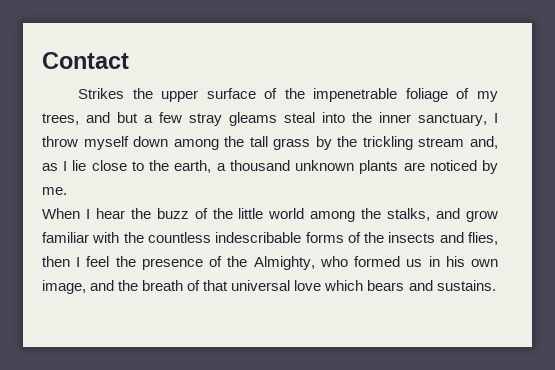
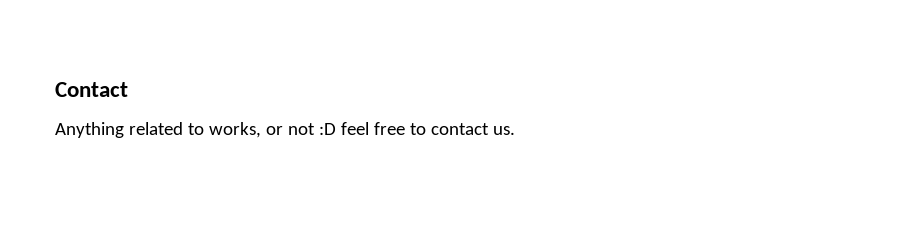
[77,88,498,102] [42,112,498,126] [42,136,499,150] [42,160,498,174] [42,187,67,195] [42,208,498,222] [42,232,499,245] [42,256,498,270] [42,280,496,294] Strikes the upper surface of the impenetrable foliage of my trees, and but a few stray gleams steal into the inner sanctuary, I throw myself down among the tall grass by the trickling stream and, as I lie close to the earth, a thousand unknown plants are noticed by me. // When I hear the buzz of the little world among the stalks, and grow familiar with the countless indescribable forms of the insects and flies, then I feel the presence of the Almighty, who formed us in his own image, and the breath of that universal love which bears and sustains. -> [55,122,515,138] Anything related to works, or not :D feel free to contact us.

